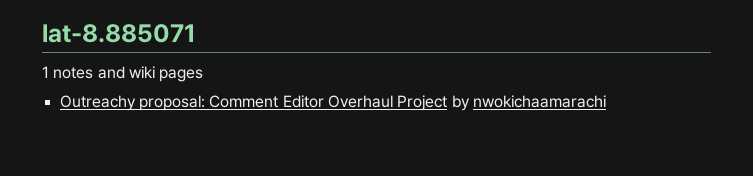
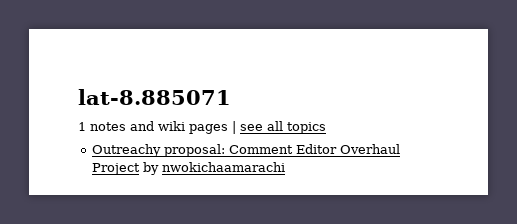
(204, 75) none -> [232,121,326,134] | see all topics

